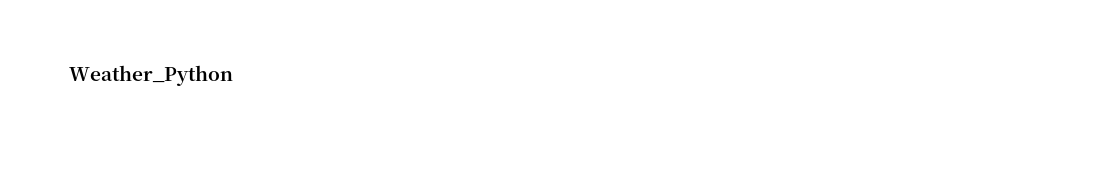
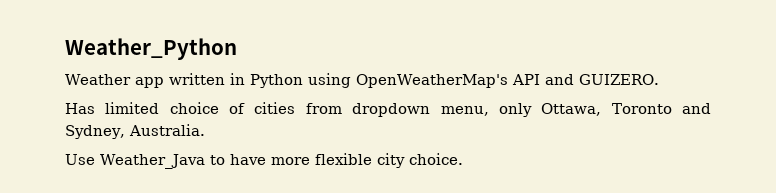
(233, 75) none -> [65,73,659,88] [65,102,711,117] [65,124,205,139] [65,153,463,169] // Weather app written in Python using OpenWeatherMap's API and GUIZERO. // Has limited choice of cities from dropdown menu, only Ottawa, Toronto and Sydney, Australia. // Use Weather_Java to have more flexible city choice.

